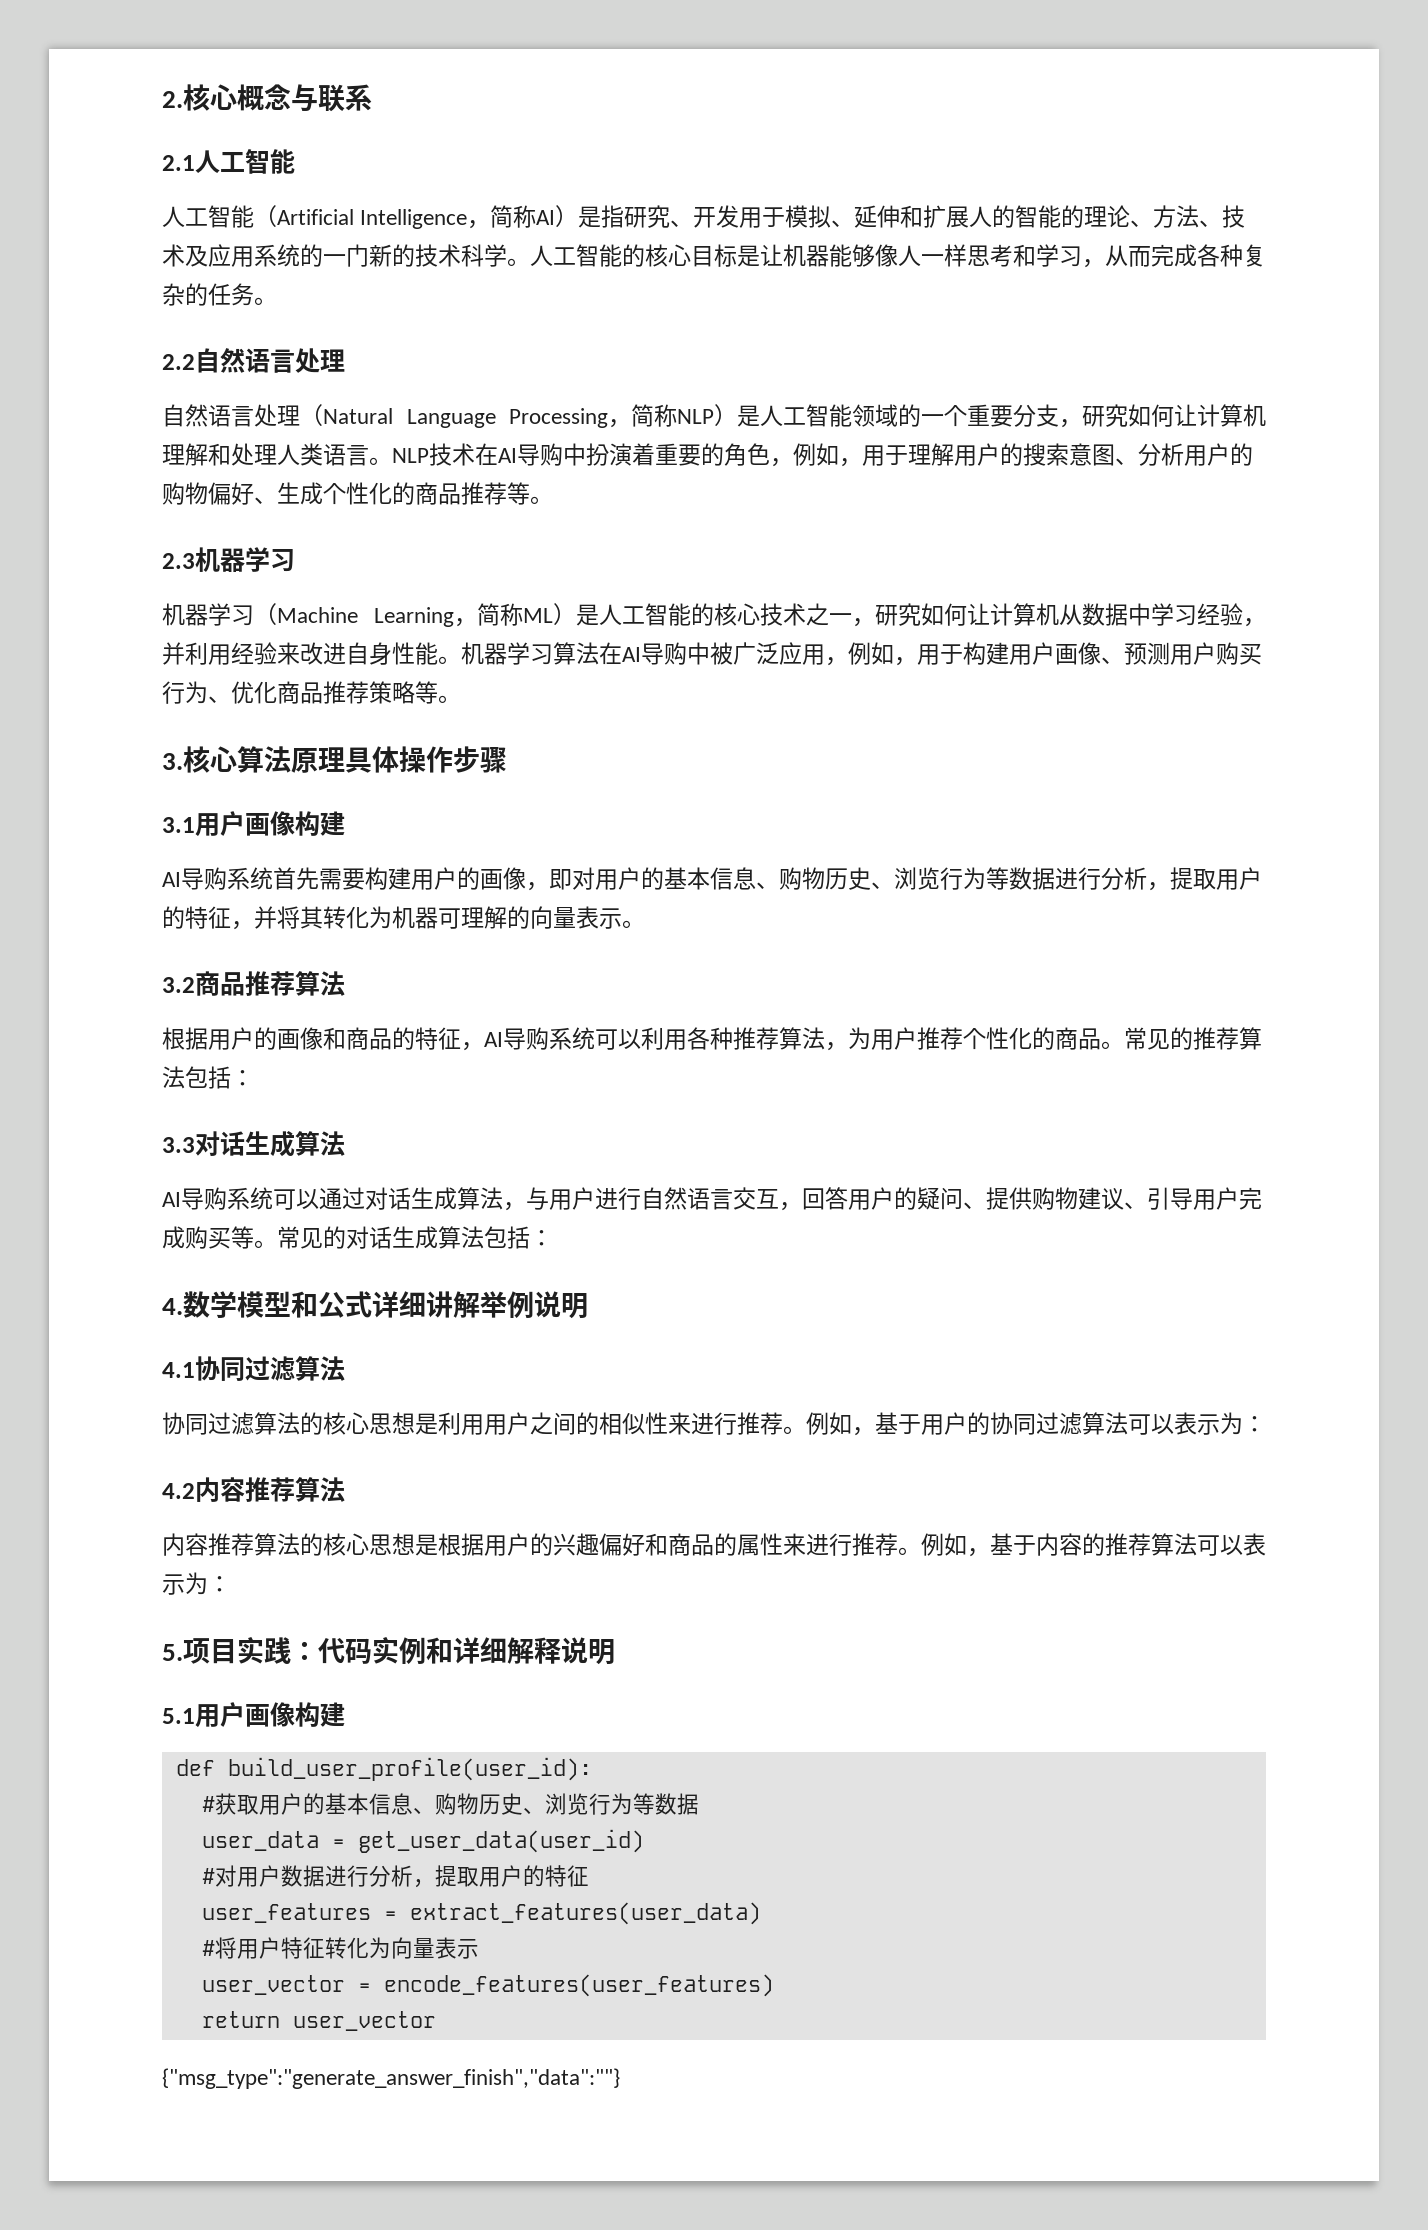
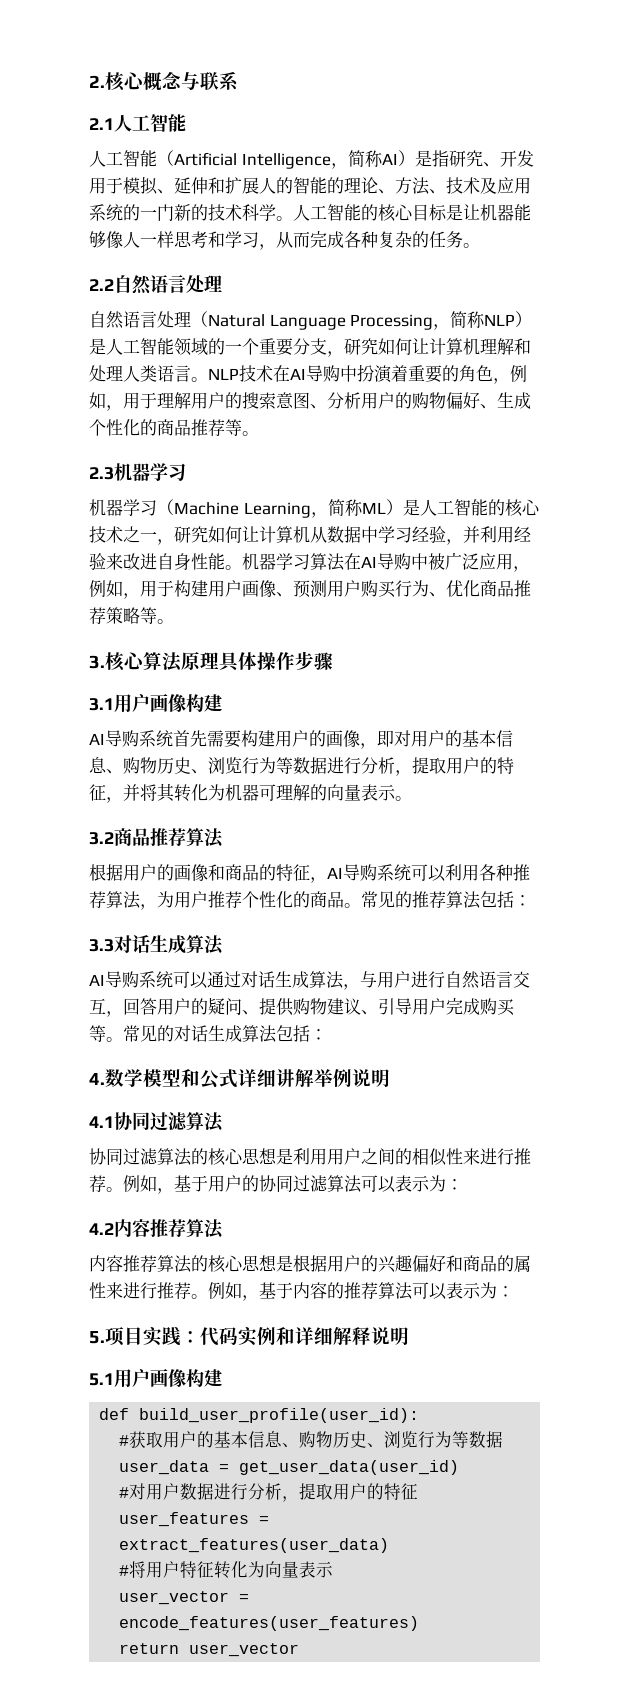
[162,2068,620,2089] // {"msg_type":"generate_answer_finish","data":""} -> (300, 1650) none

